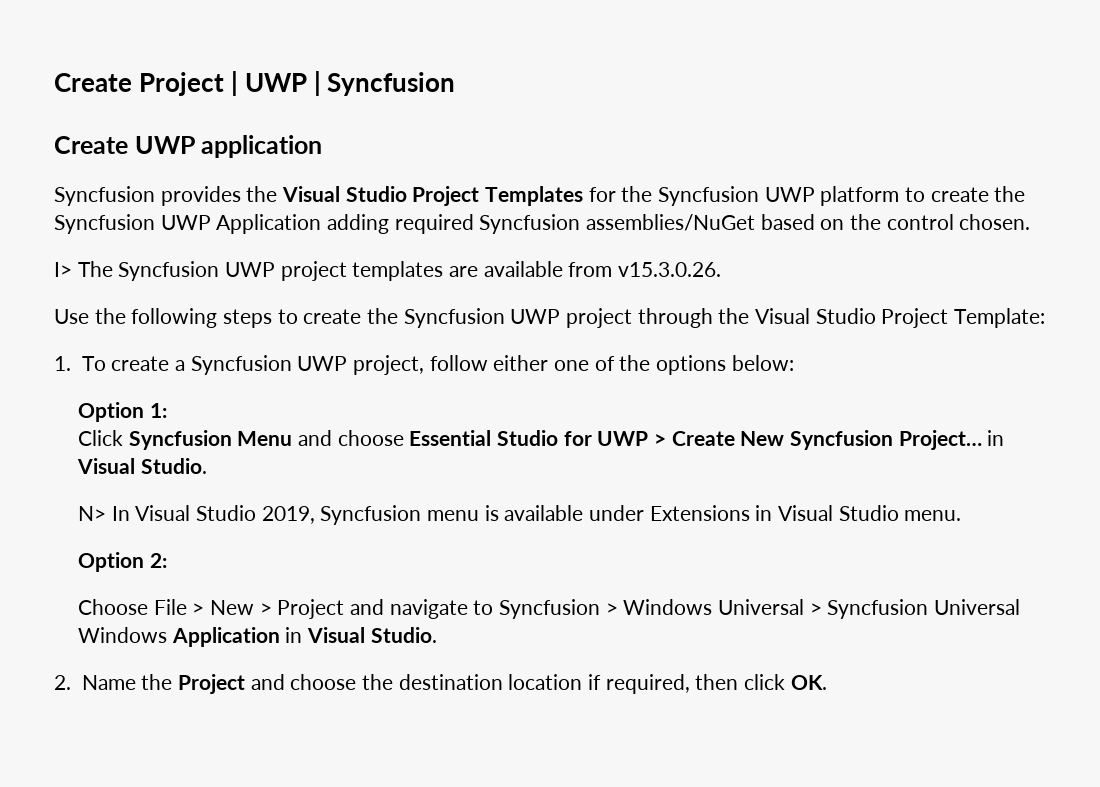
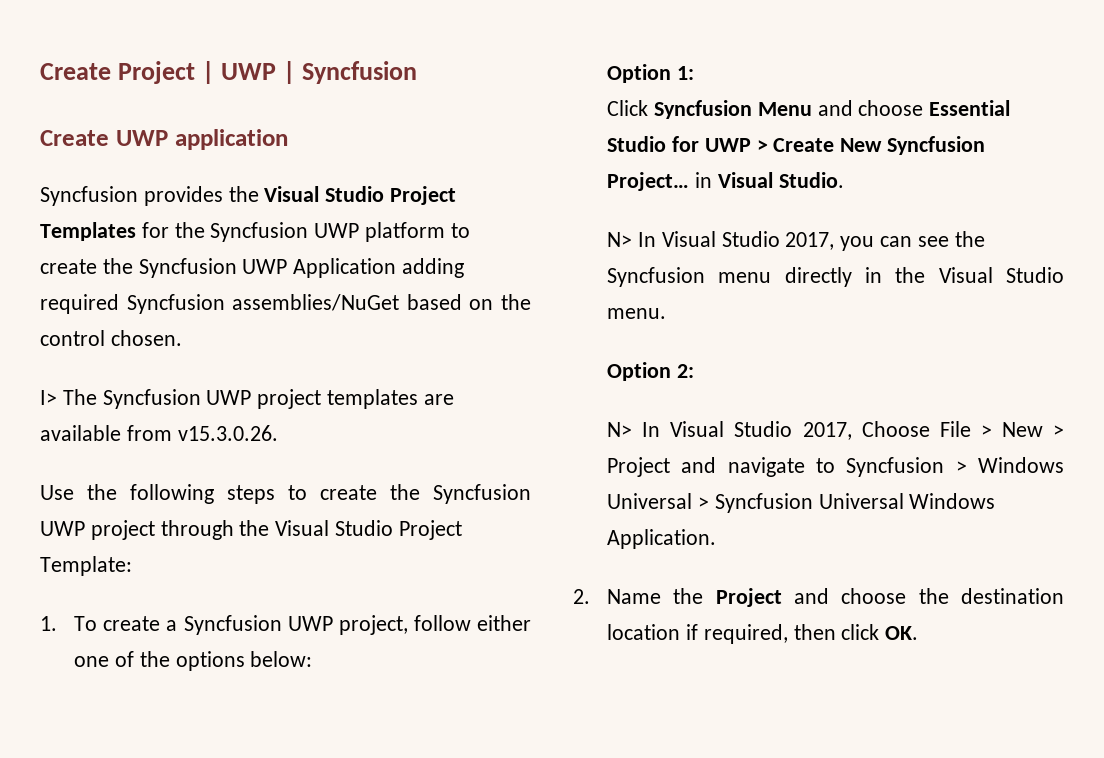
[261,505,773,525] 2019, Syncfusion menu is available under Extensions in -> [785,231,985,251] [607,267,926,287] 2017, you can see the Syncfusion menu directly in the
(167, 560) none -> [607,421,852,440] N> In Visual Studio 2017,
[171,627,437,647] Application in Visual Studio. -> [607,529,717,549] Application.

